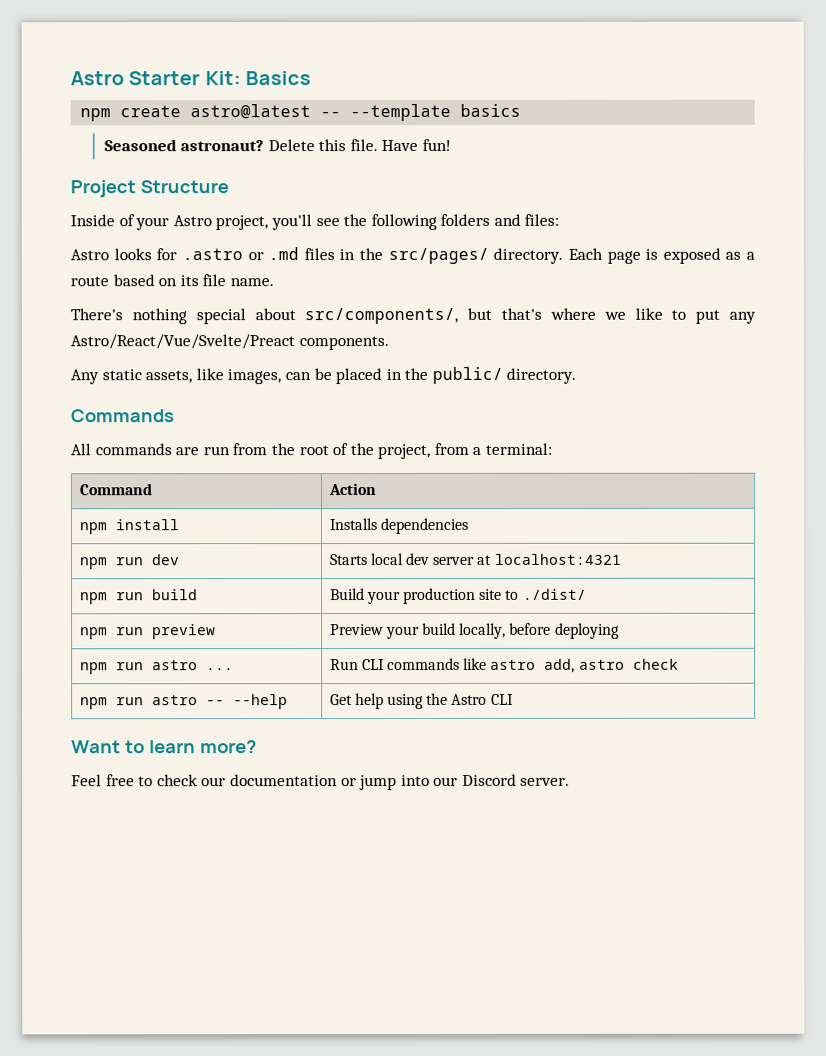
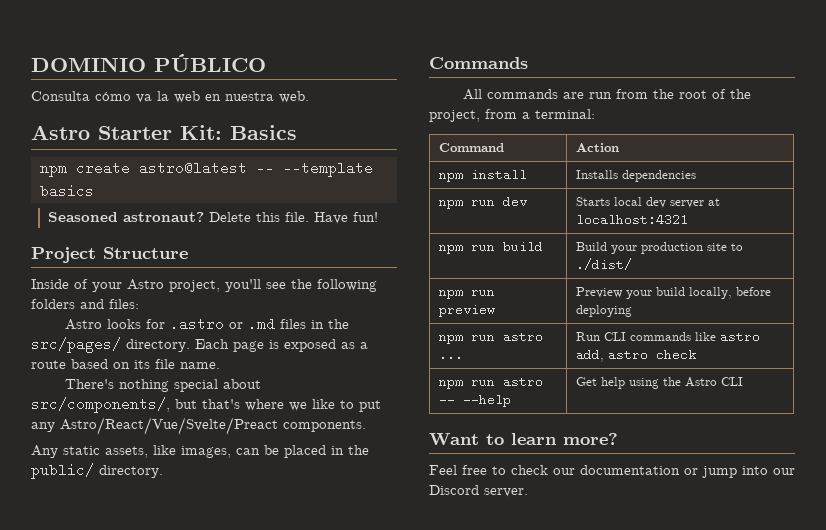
(70, 78) none -> [31,53,266,72] [31,91,309,103] DOMINIO PÚBLICO // Consulta cómo va la web en nuestra web. //

